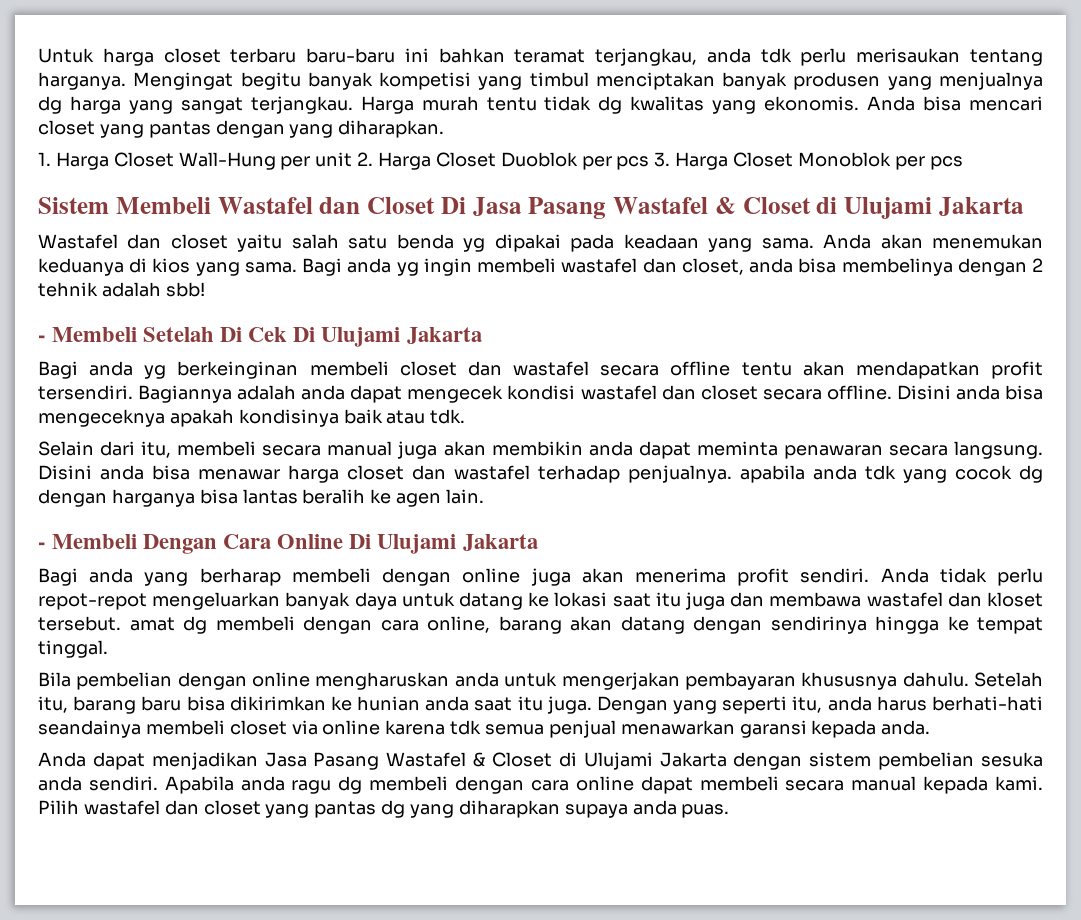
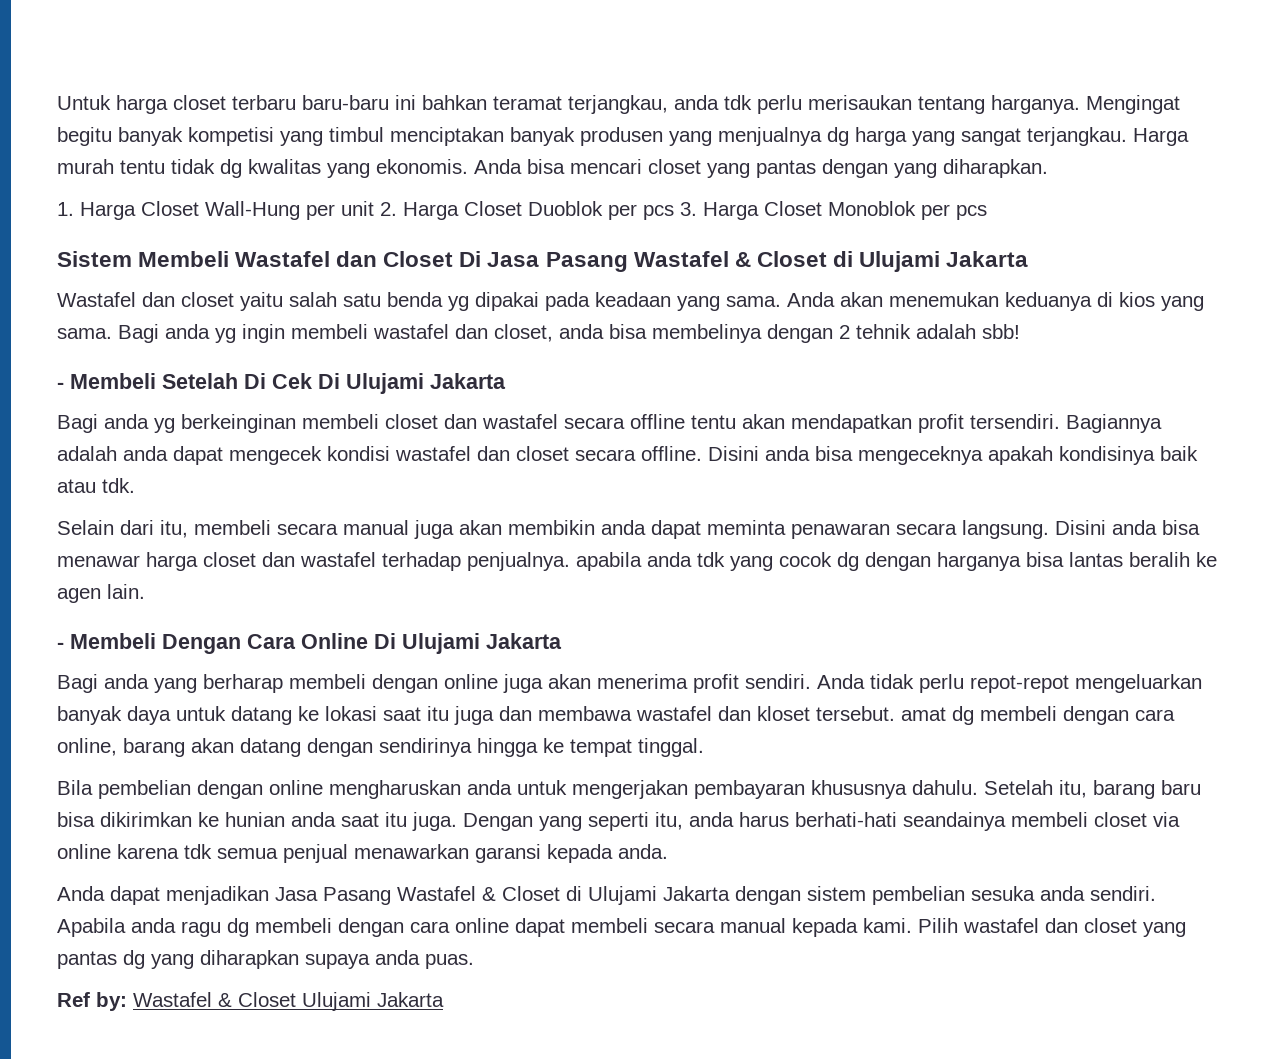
(730, 811) none -> [57,992,444,1011] // Ref by: Wastafel & Closet Ulujami Jakarta

